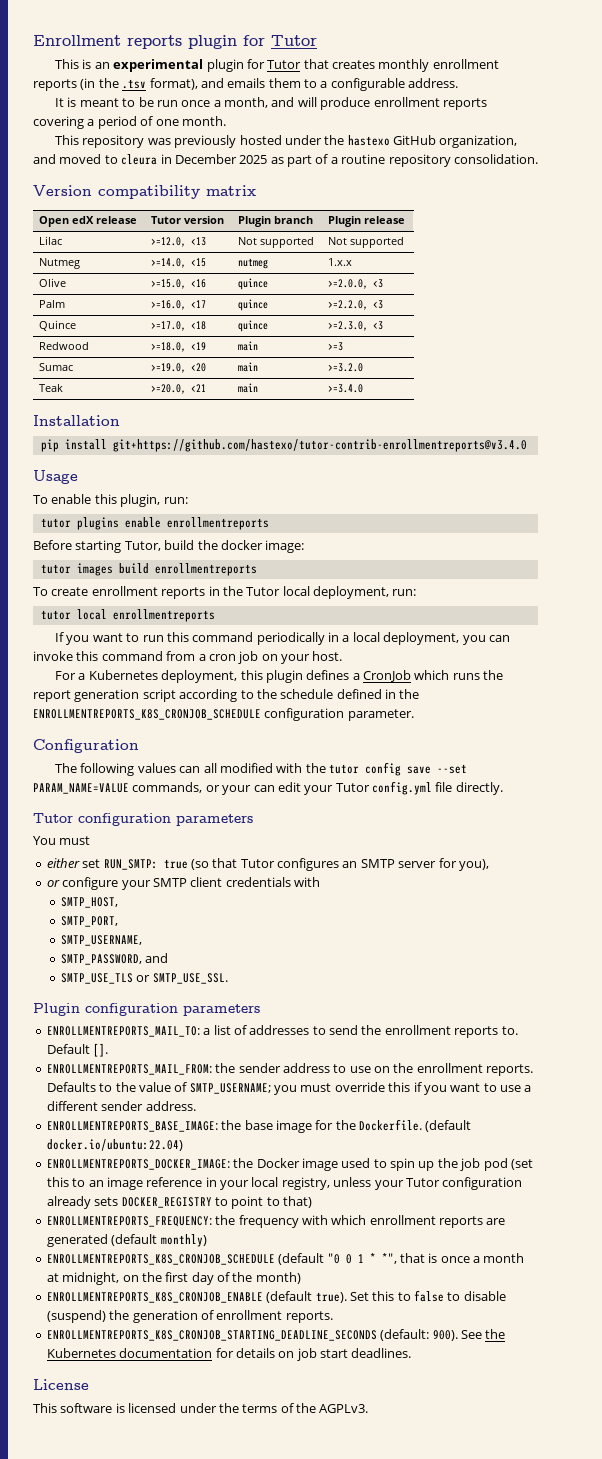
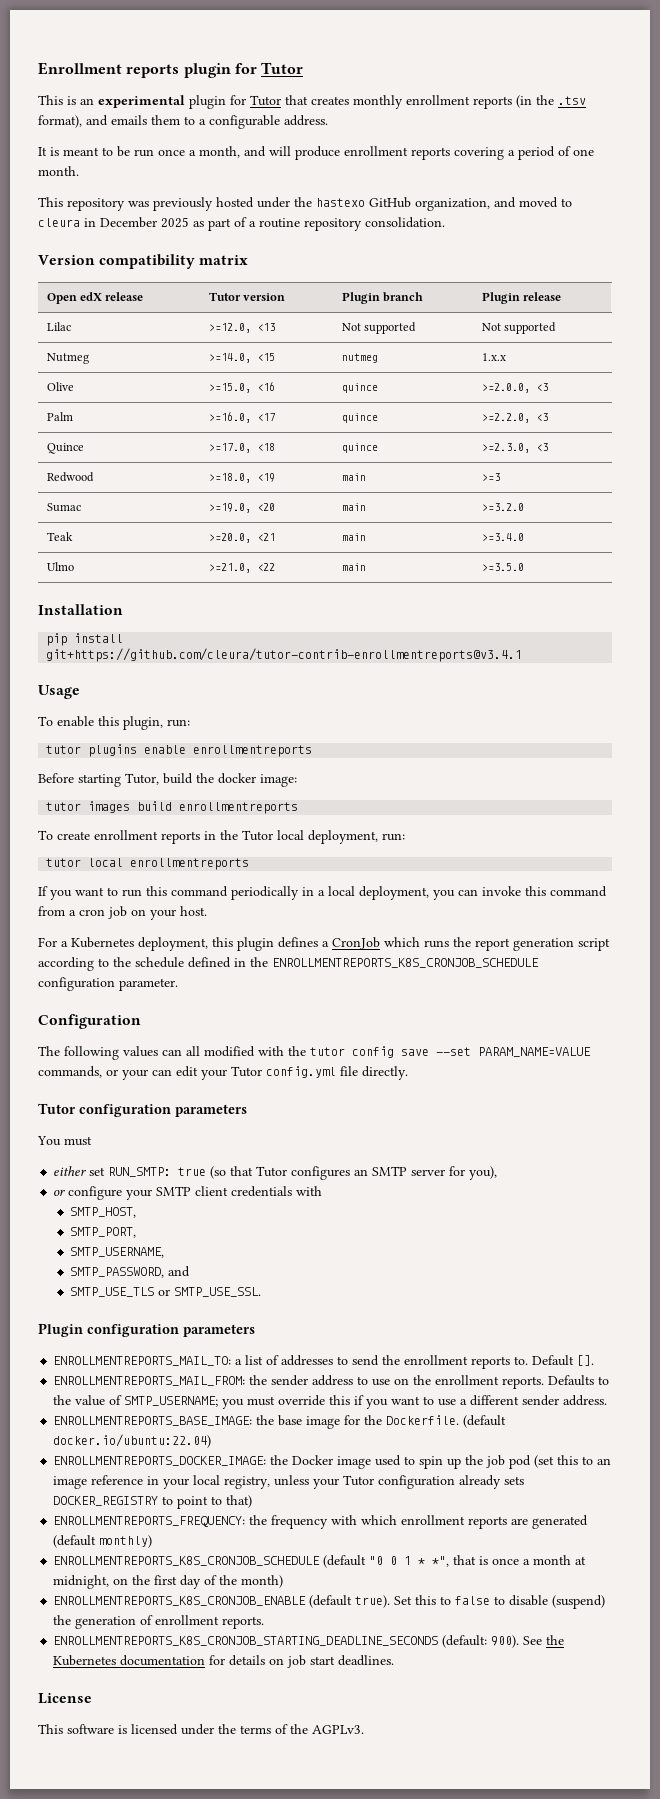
(364, 388) none -> [46,562,74,571] [208,563,275,573] [341,563,366,571] [481,563,524,571] // Ulmo | >=21.0, <22 | main | >=3.5.0
[112,439,527,452] git+https://github.com/hastexo/tutor-contrib-enrollmentreports@v3.4.0 -> [46,648,523,662] git+https://github.com/cleura/tutor-contrib-enrollmentreports@v3.4.1

